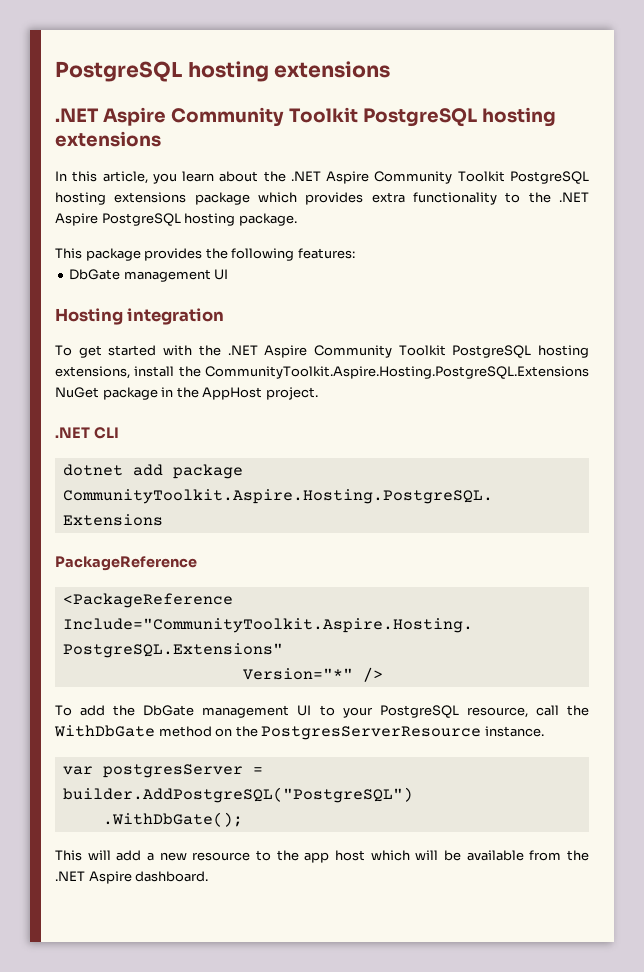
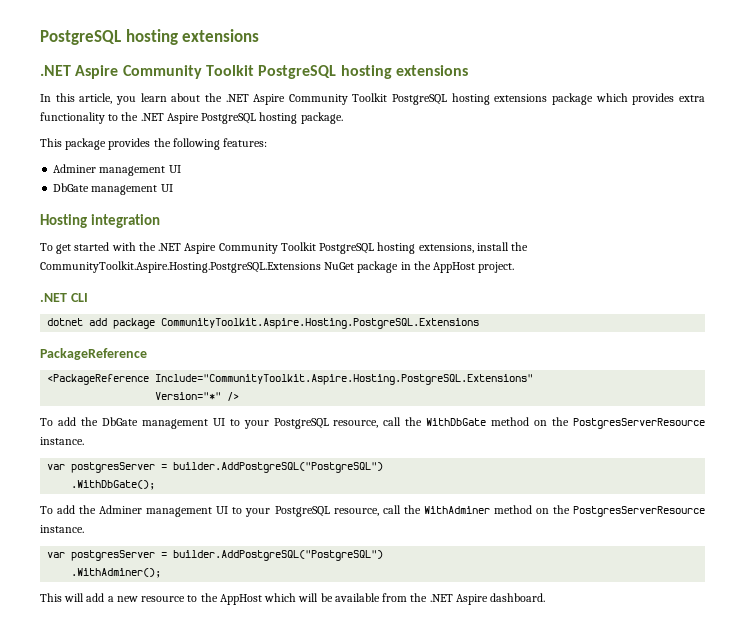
(355, 253) none -> [53,164,181,176] // Adminer management UI
(243, 819) none -> [40,505,705,517] [40,525,84,533] [47,550,384,561] [71,568,162,578] // To add the Adminer management UI to your PostgreSQL resource, call the WithAdminer method on the PostgresServerResource instance. // var postgresServer = builder.AddPostgreSQL("PostgreSQL") // .WithAdminer();
[304,850,365,863] app host -> [219,594,262,605] AppHost

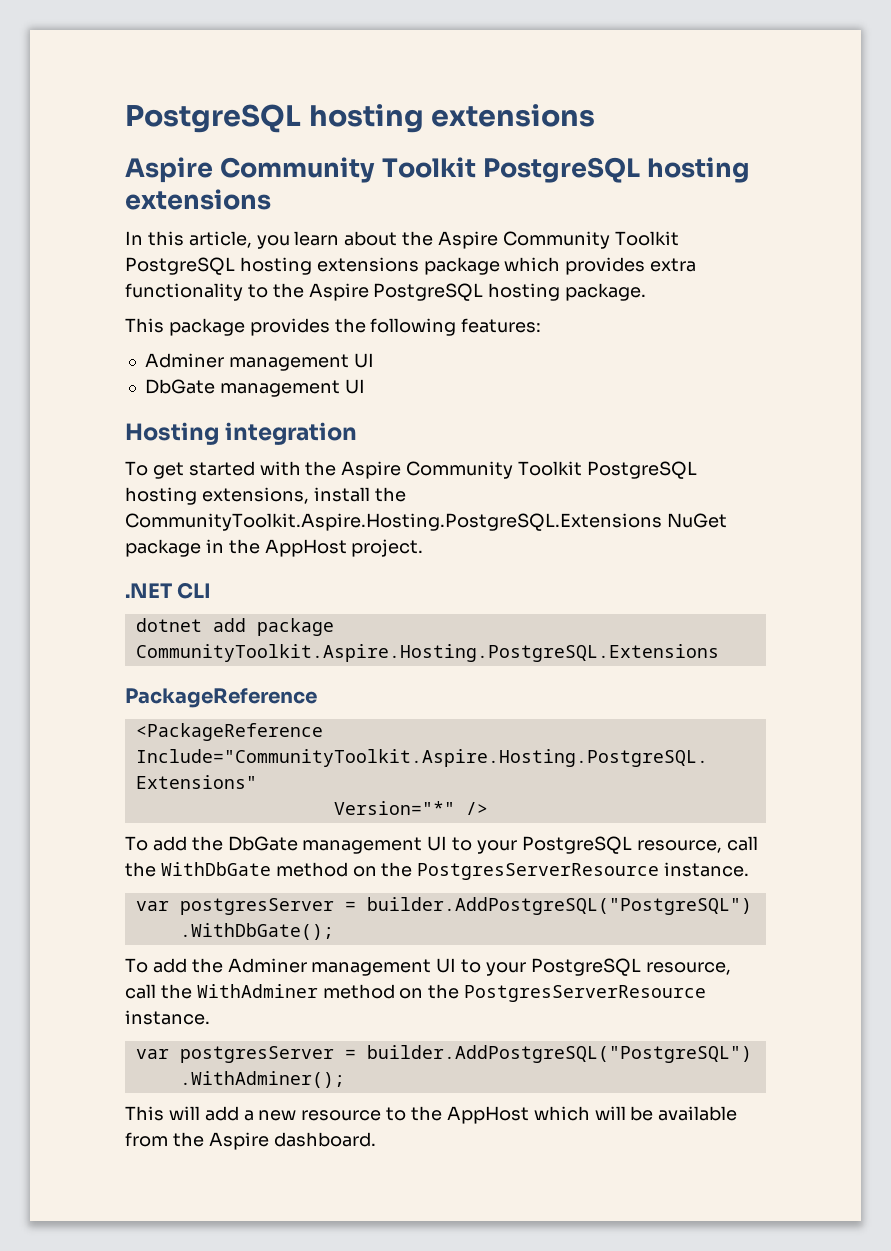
[40,29,260,45] [40,65,71,76] PostgreSQL hosting extensions // .NET -> [125,104,596,133] PostgreSQL hosting extensions //
[225,94,249,102] .NET -> (434, 238) none
[140,113,164,121] .NET -> (304, 290) none
[158,243,182,251] .NET -> (337, 468) none
[429,594,453,602] .NET -> (204, 1139) none

